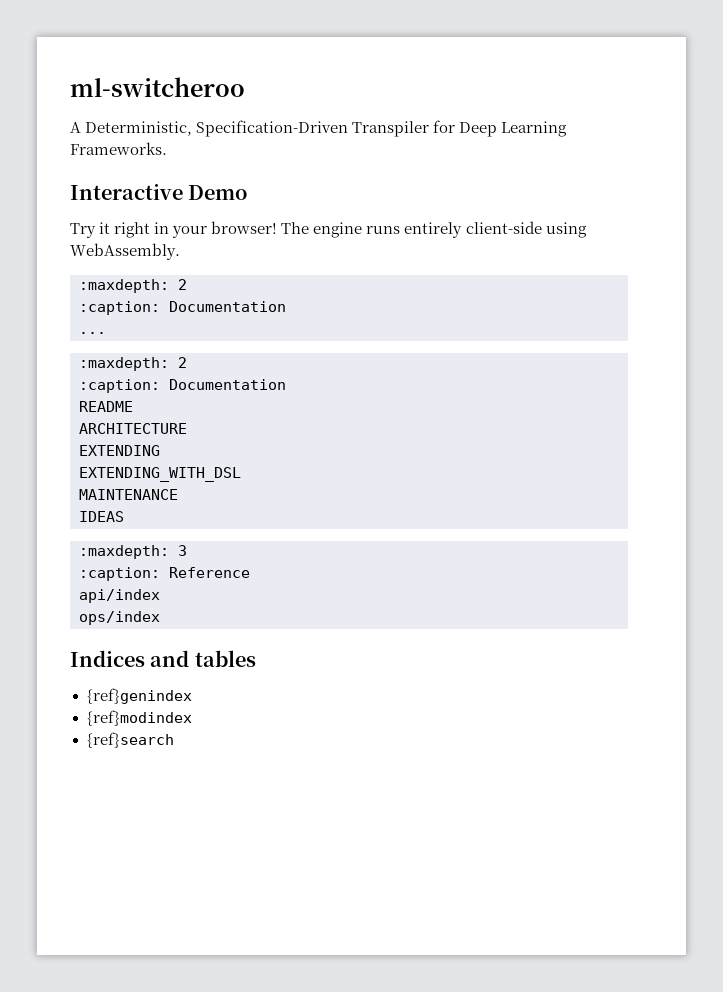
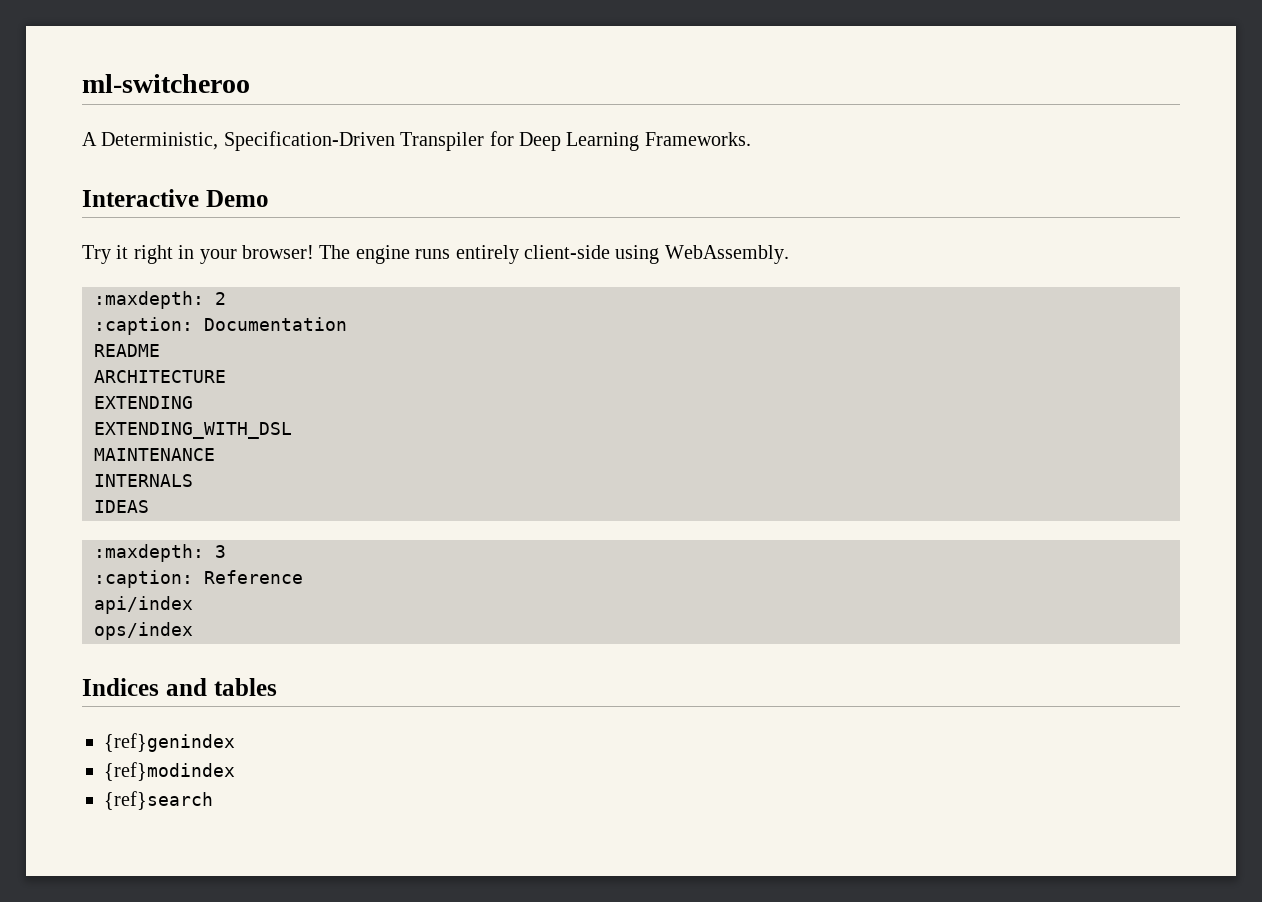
[79,332,106,334] [79,357,187,371] [79,379,286,393] // ... // :maxdepth: 2 // :caption: Documentation -> (347, 324) none
(178, 494) none -> [94,474,193,487] // INTERNALS

